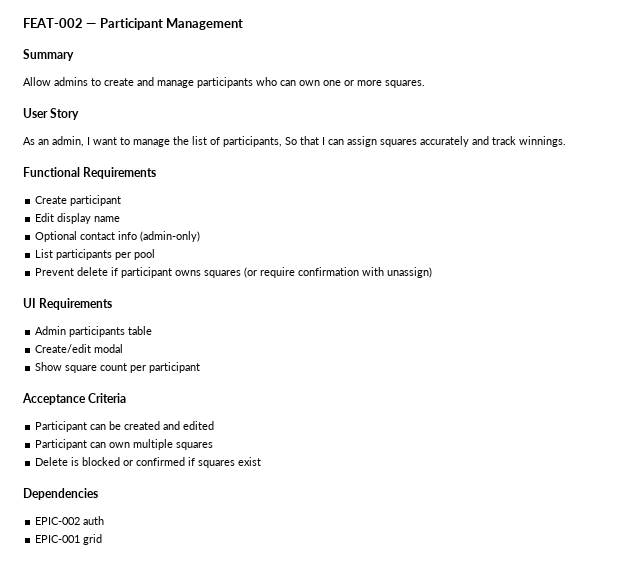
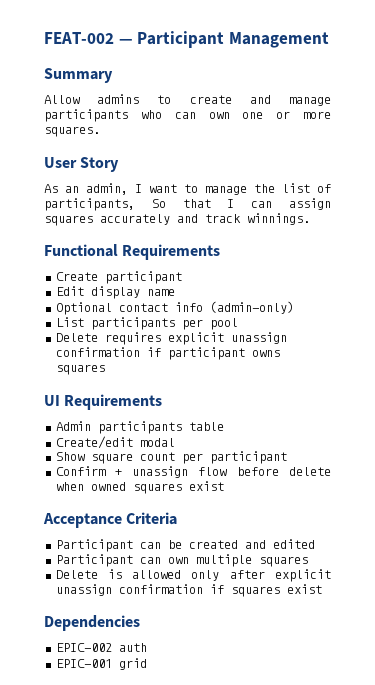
[35,267,109,276] Prevent delete -> [55,332,287,345] [55,347,140,357] Delete requires explicit unassign confirmation
[244,267,433,278] (or require confirmation with unassign) -> (105, 369) none
(201, 367) none -> [55,466,331,478] [55,481,224,494] // Confirm + unassign flow before delete when owned squares exist
[82,457,186,466] blocked or confirmed -> [132,569,331,582] [55,584,203,596] allowed only after explicit unassign confirmation

